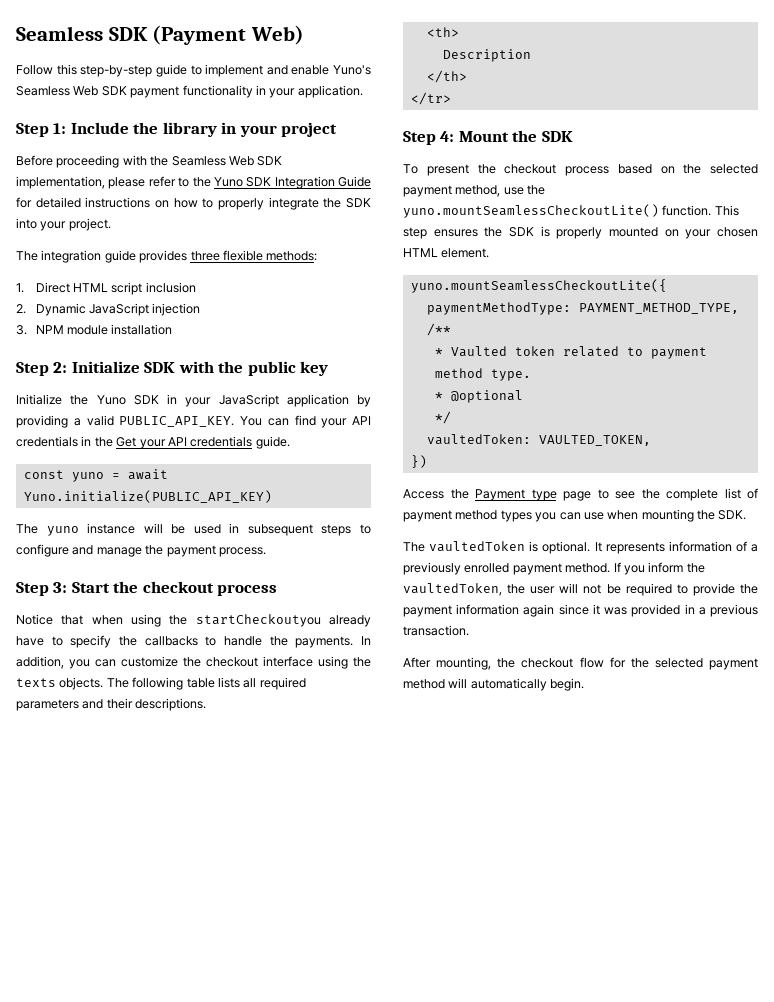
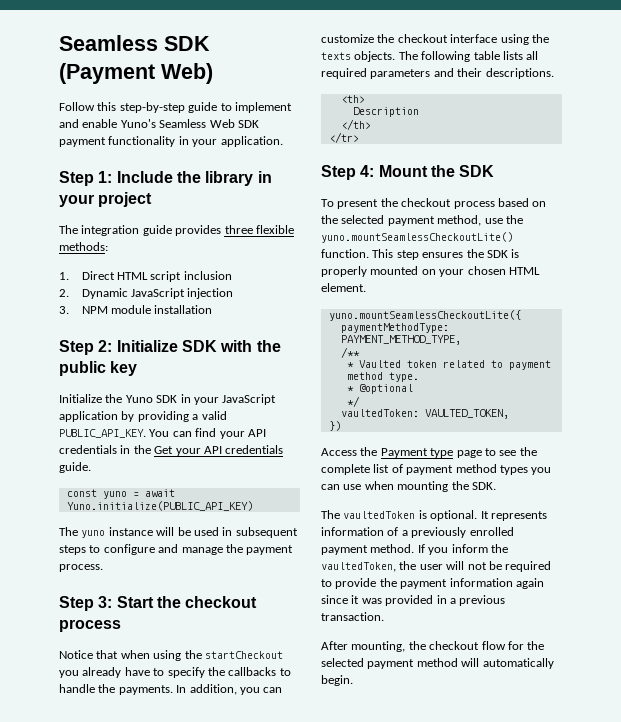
[16,155,283,168] [16,176,371,189] [16,197,371,210] [16,218,111,231] // Before proceeding with the Seamless Web SDK implementation, please refer to the Yuno SDK Integration Guide for detailed instructions on how to properly integrate the SDK into your project. -> (153, 199) none
[195,614,321,627] startCheckoutyou -> [204,651,283,659] [59,670,79,678] startCheckout you

